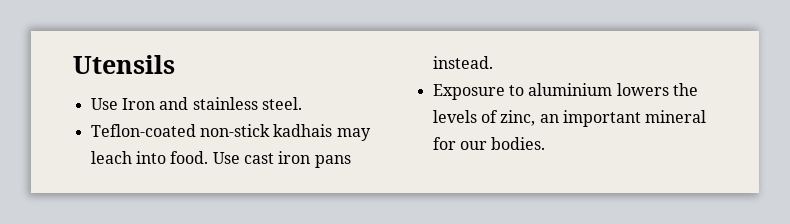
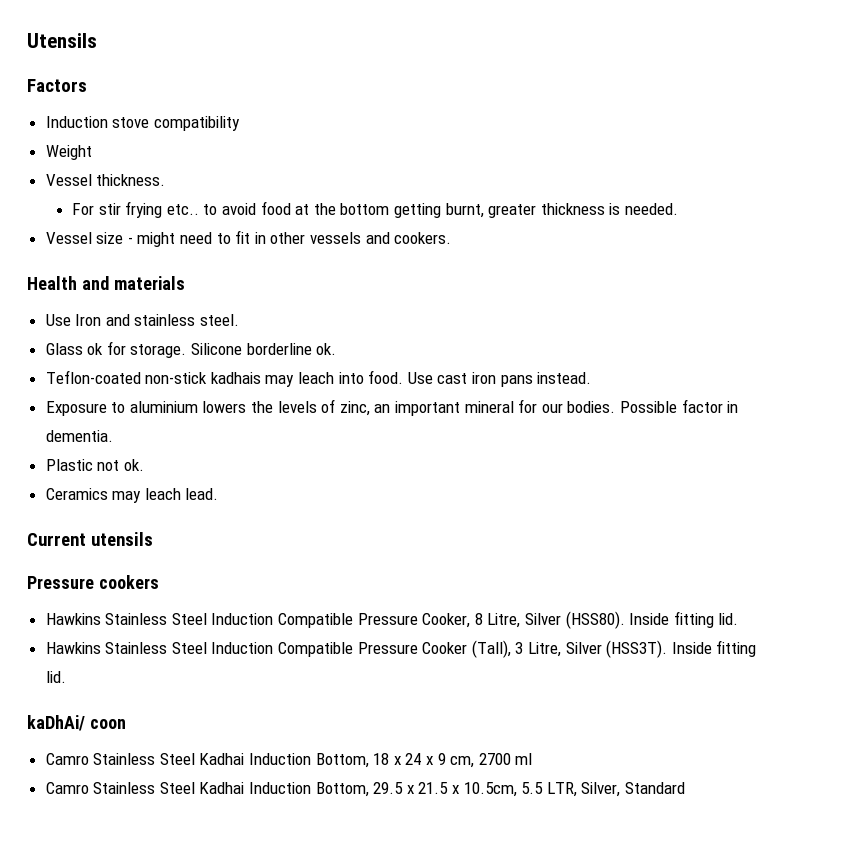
(175, 64) none -> [27,79,87,92] [45,116,240,131] [45,145,92,160] [45,174,166,186] [72,201,678,218] [45,230,452,247] [27,276,185,290] // Factors // Induction stove compatibility // Weight // Vessel thickness. // For stir frying etc.. to avoid food at the bottom getting burnt, greater thickness is needed. // Vessel size - might need to fit in other vessels and cookers. // Health and materials
(302, 103) none -> [45,341,337,358] // Glass ok for storage. Silicone borderline ok.
(546, 143) none -> [619,399,739,413] [45,430,113,442] [45,459,144,471] [45,488,219,503] [27,532,153,546] [27,575,159,589] [45,611,739,629] [45,640,757,658] [45,671,66,683] [27,715,126,731] [45,753,533,768] [45,782,685,797] Possible factor in dementia. // Plastic not ok. // Ceramics may leach lead. // Current utensils // Pressure cookers // Hawkins Stainless Steel Induction Compatible Pressure Cooker, 8 Litre, Silver (HSS80). Inside fitting lid. // Hawkins Stainless Steel Induction Compatible Pressure Cooker (Tall), 3 Litre, Silver (HSS3T). Inside fitting lid. // kaDhAi/ coon // Camro Stainless Steel Kadhai Induction Bottom, 18 x 24 x 9 cm, 2700 ml // Camro Stainless Steel Kadhai Induction Bottom, 29.5 x 21.5 x 10.5cm, 5.5 LTR, Silver, Standard

